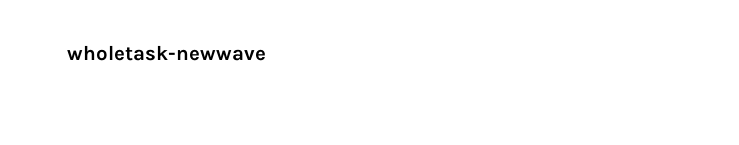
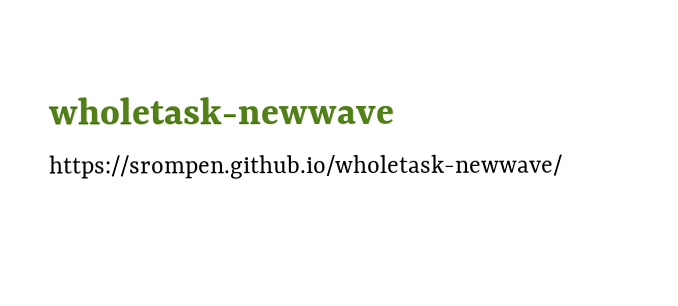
(266, 53) none -> [49,154,563,180] // https://srompen.github.io/wholetask-newwave/

